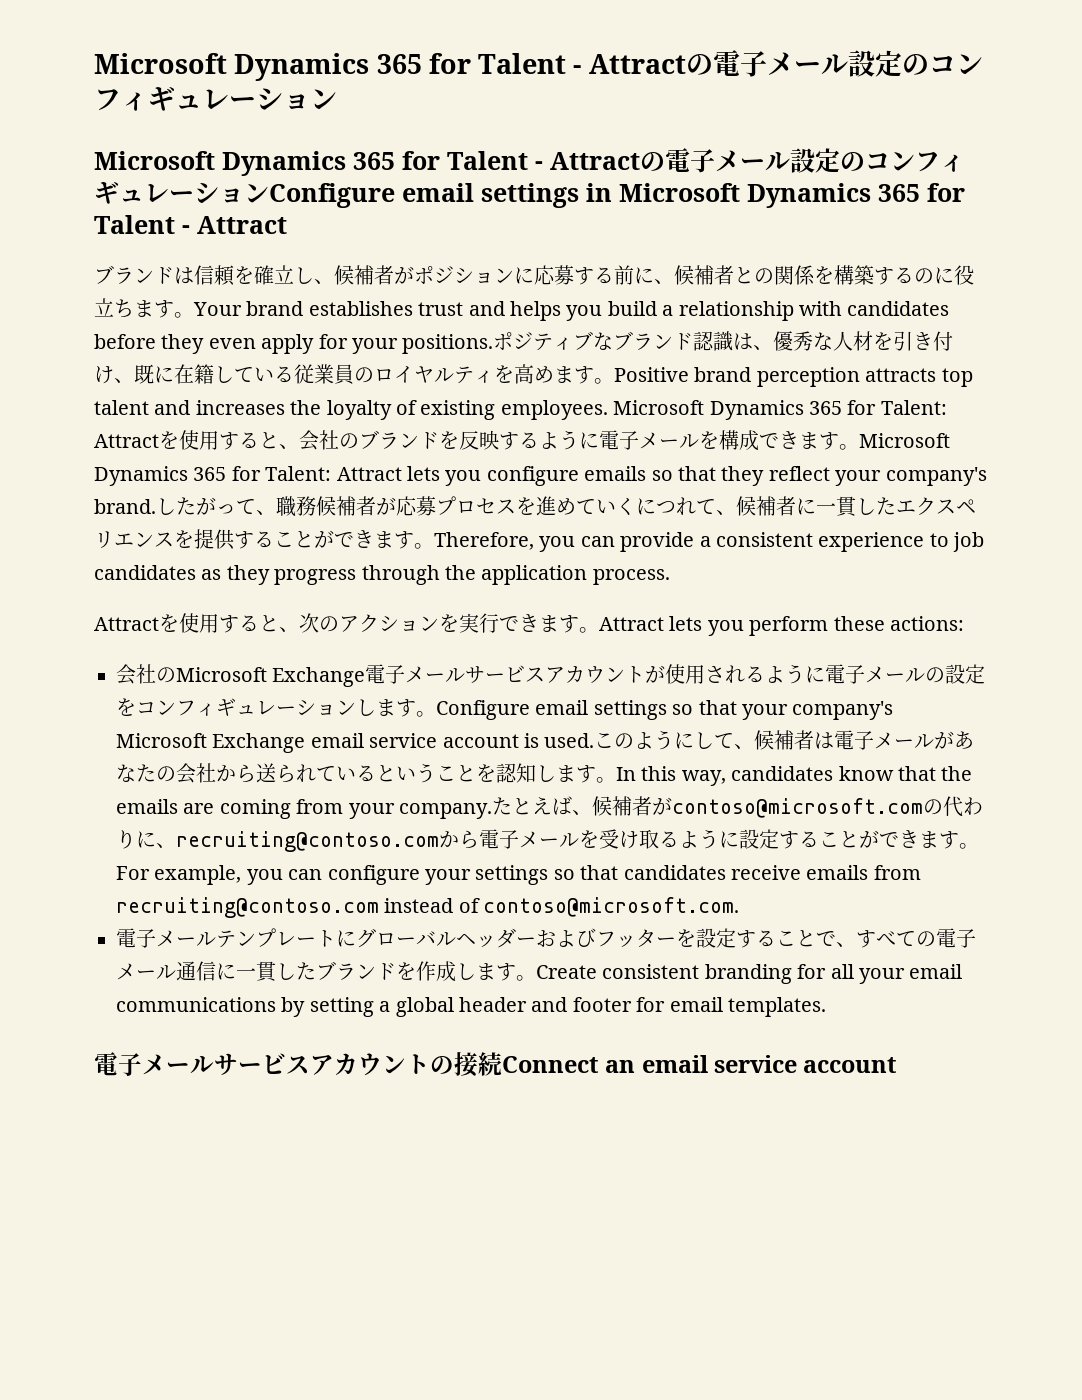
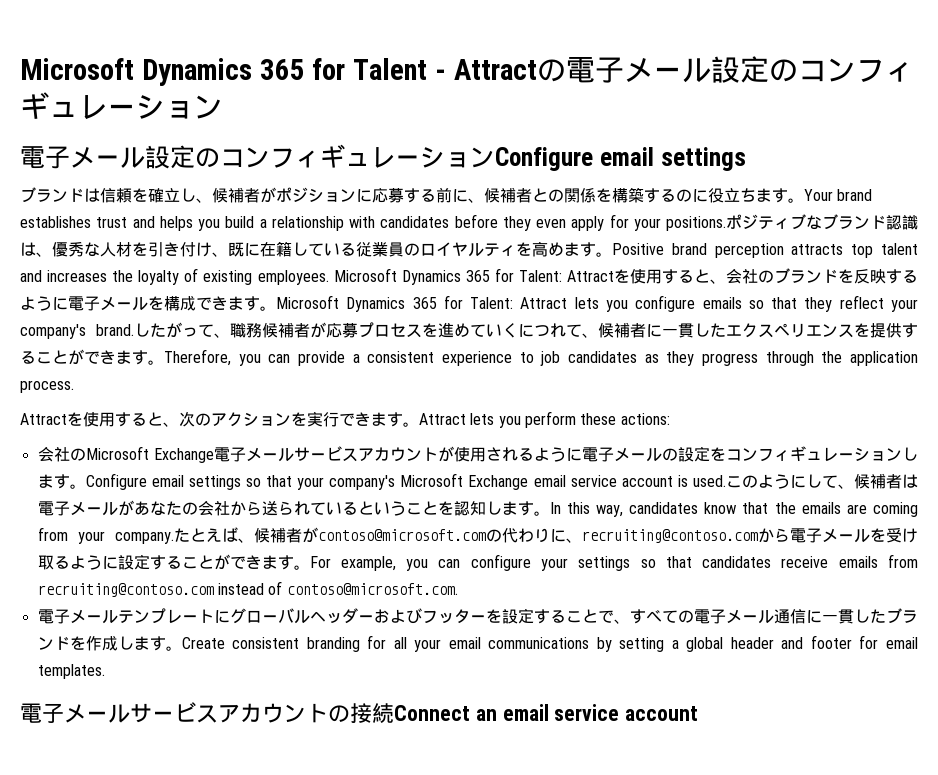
[94,151,665,176] Microsoft Dynamics 365 for Talent - Attractの -> (223, 107) none
[586,183,965,208] [94,215,287,234] in Microsoft Dynamics 365 for Talent - Attract -> (746, 159) none

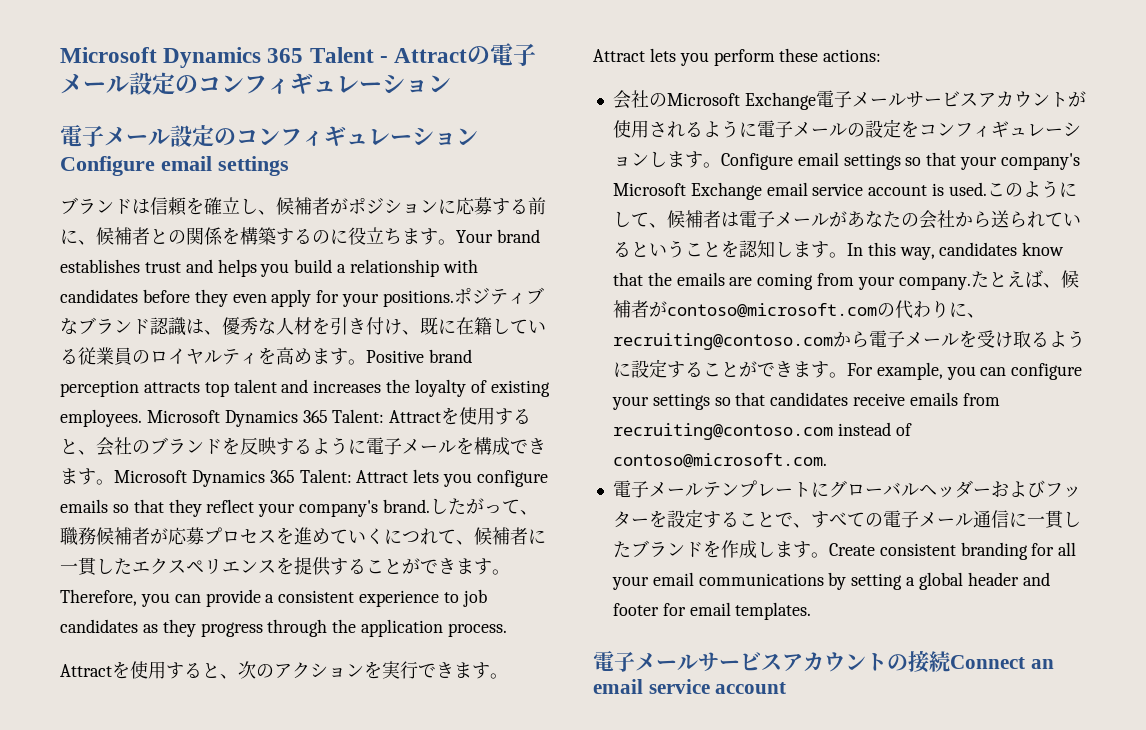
[20,58,346,86] Microsoft Dynamics 365 for -> [60,47,304,68] Microsoft Dynamics 365
[494,268,514,282] for -> (328, 416) none
[443,295,463,309] for -> (295, 476) none

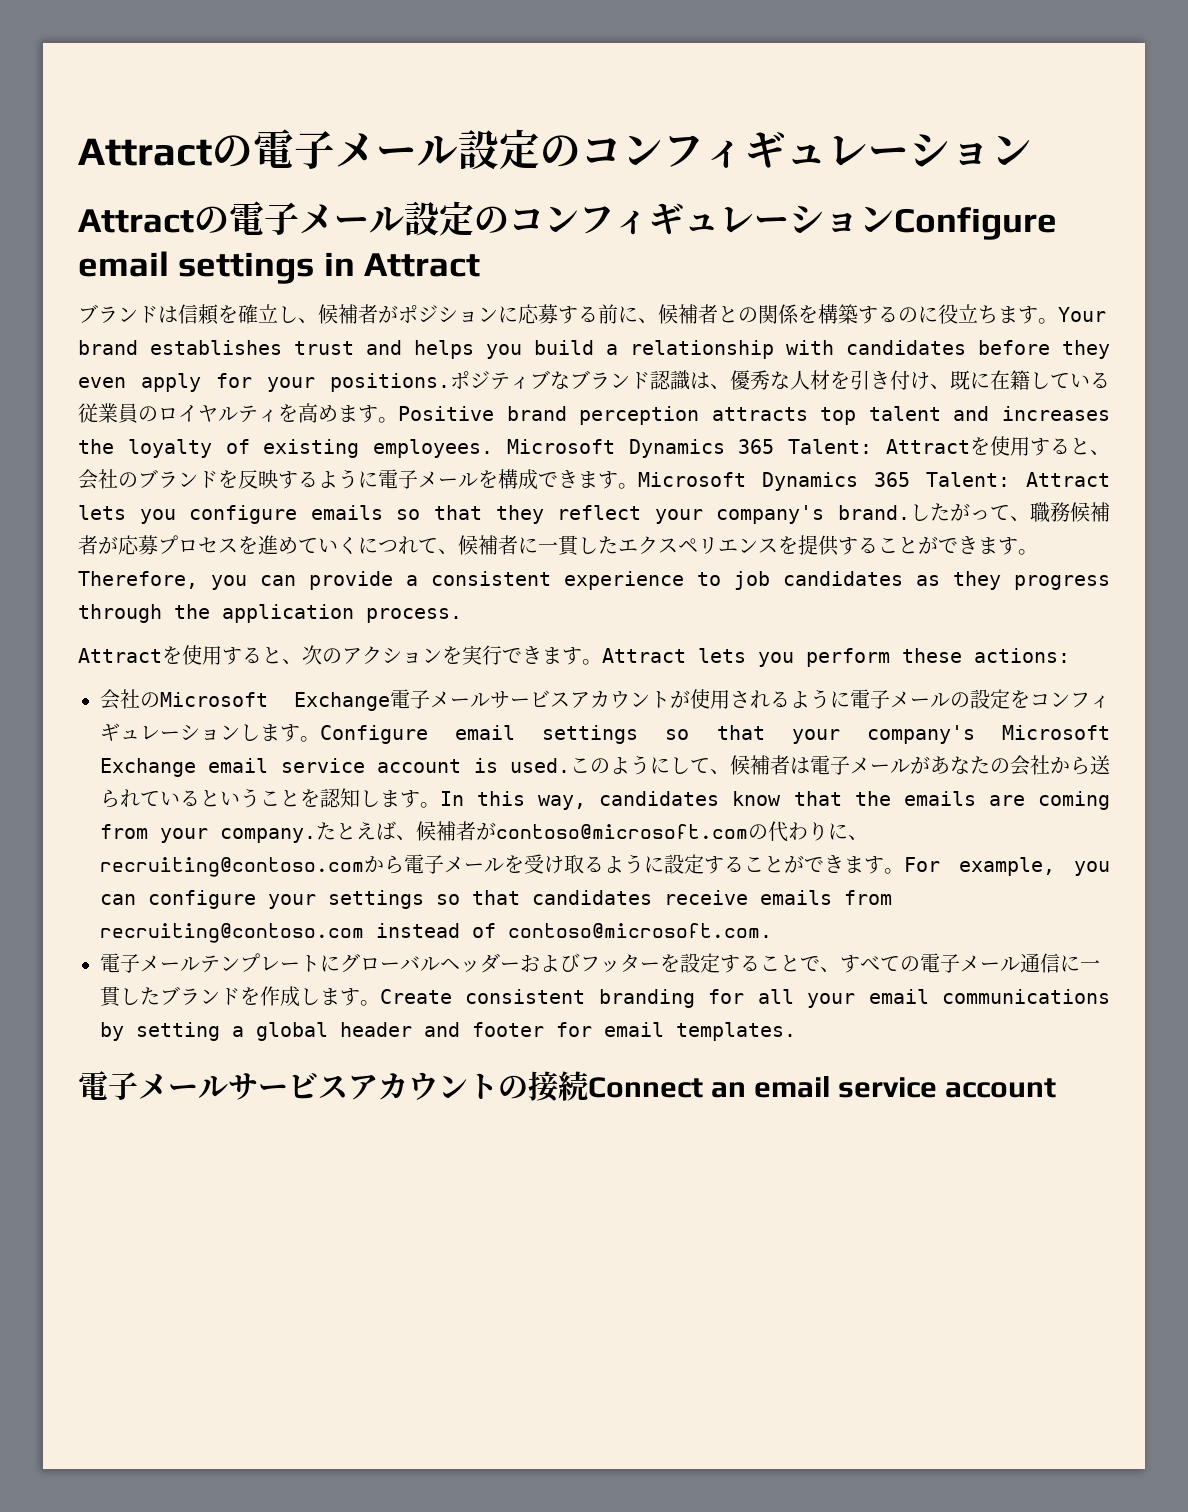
[60,47,388,68] Microsoft Dynamics 365 Talent - -> (78, 152) none
(451, 84) none -> [78,206,229,233] Attractの
(289, 166) none -> [323,252,481,277] in Attract

